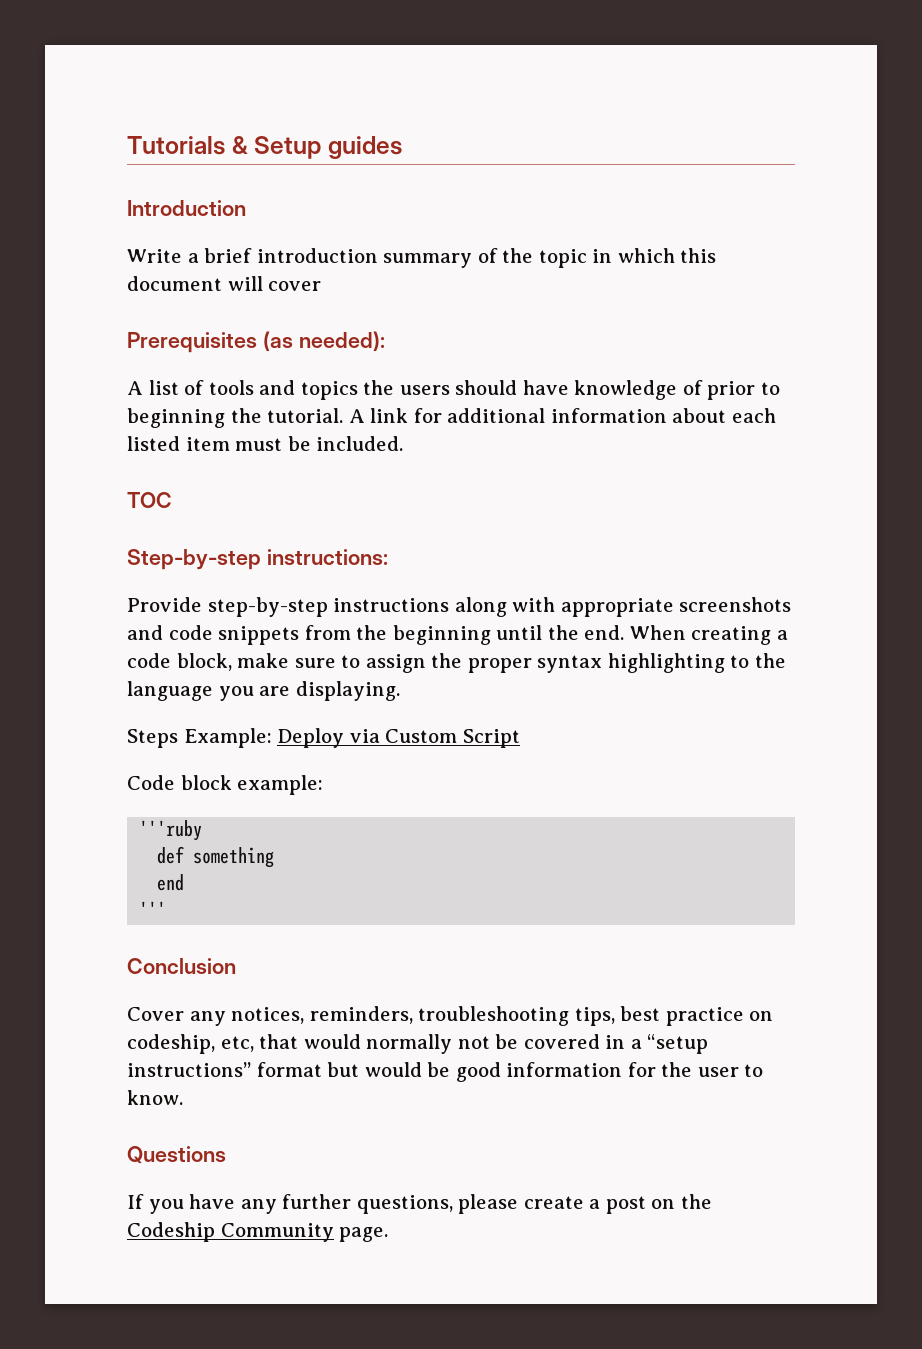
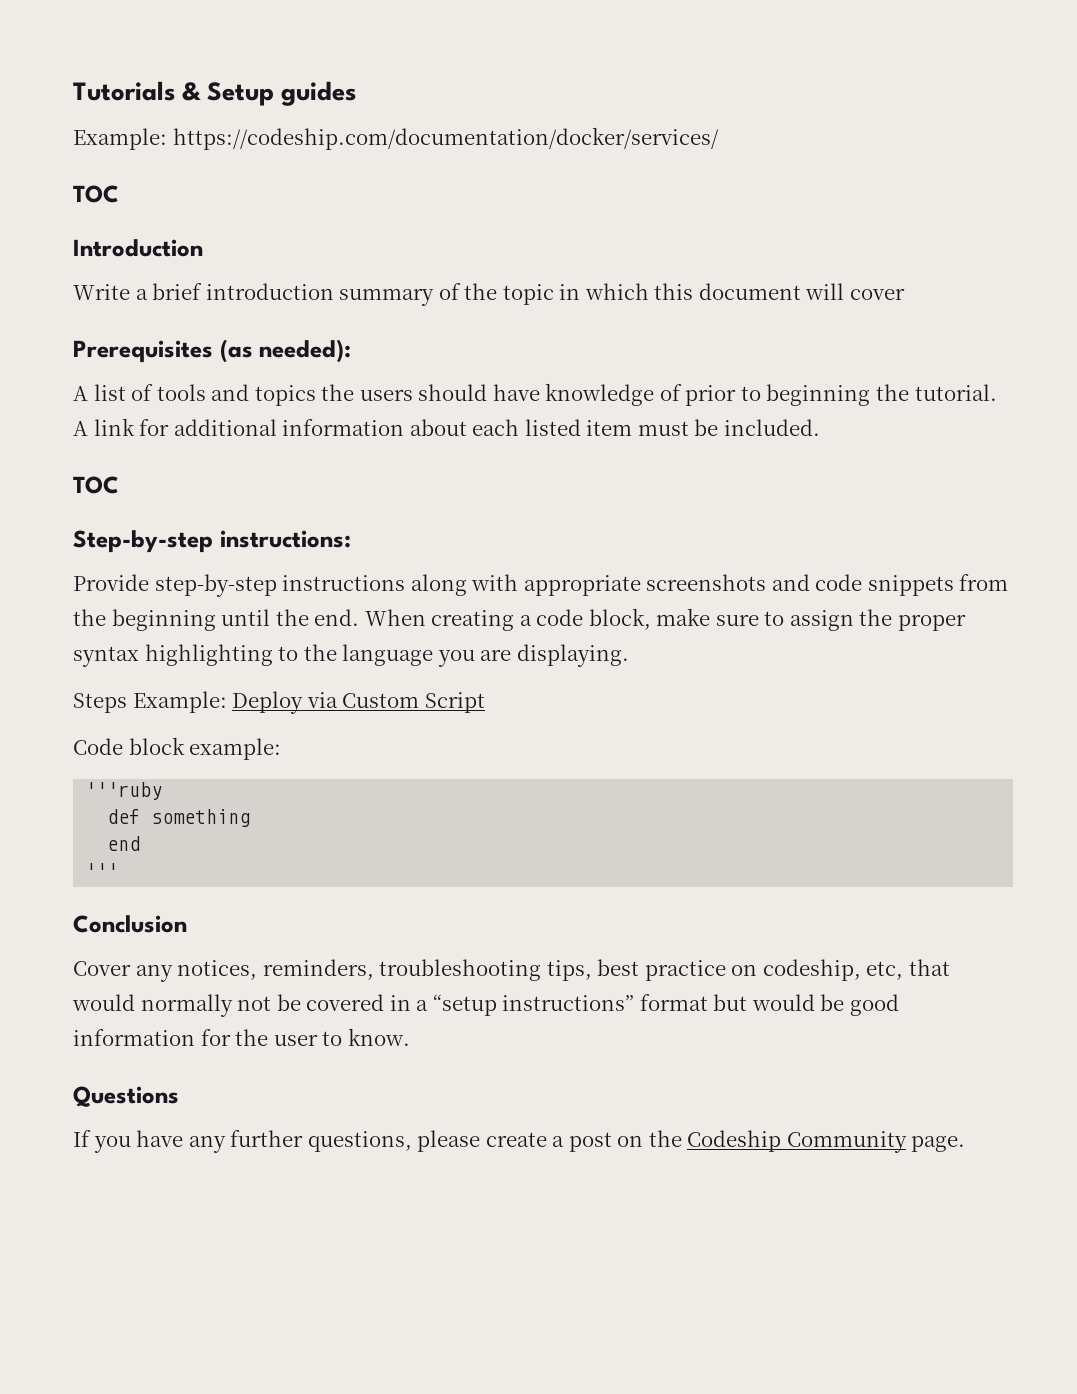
(402, 147) none -> [73,127,719,150] [73,185,119,203] // Example: https://codeship.com/documentation/docker/services/ // TOC

